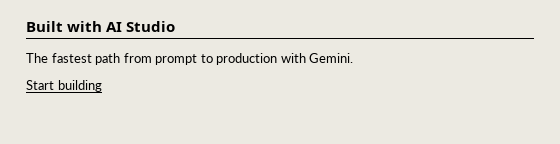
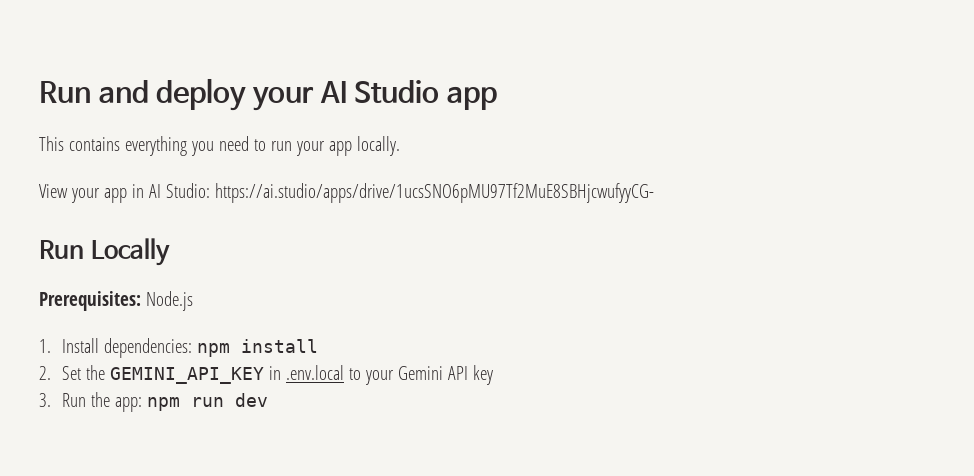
[26,21,176,32] [26,53,354,65] [26,80,102,92] Built with AI Studio // The fastest path from prompt to production with Gemini. // Start building -> [39,78,498,111] [39,136,400,156] [39,183,654,203] [39,238,170,266] [39,291,193,311] [39,338,319,358] [39,365,494,385] [39,392,269,412] Run and deploy your AI Studio app // This contains everything you need to run your app locally. // View your app in AI Studio: https://ai.studio/apps/drive/1ucsSNO6pMU97Tf2MuE8SBHjcwufyyCG- // Run Locally // Prerequisites: Node.js // 1. Install dependencies: npm install // 2. Set the GEMINI_API_KEY in .env.local to your Gemini API key // 3. Run the app: npm run dev

